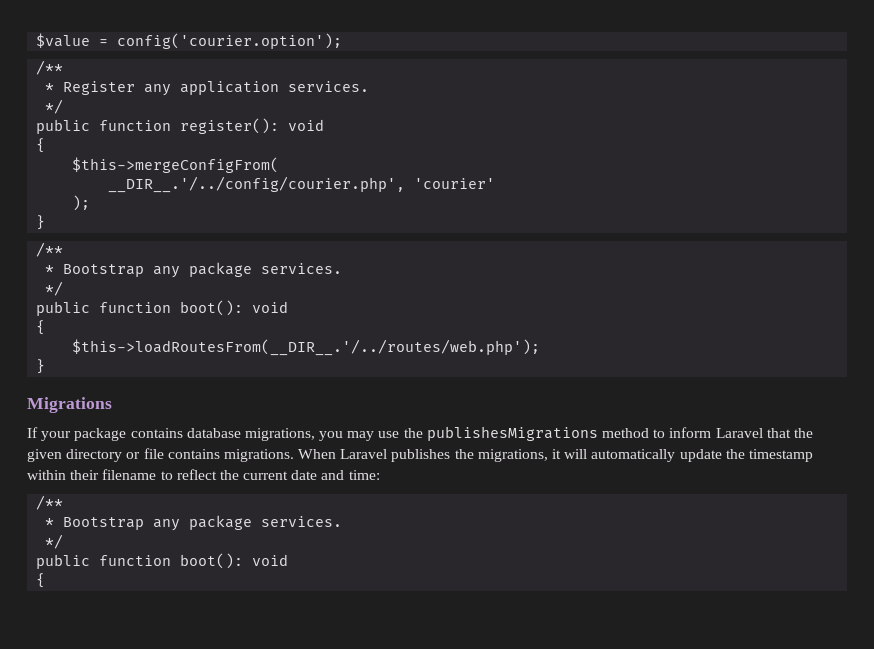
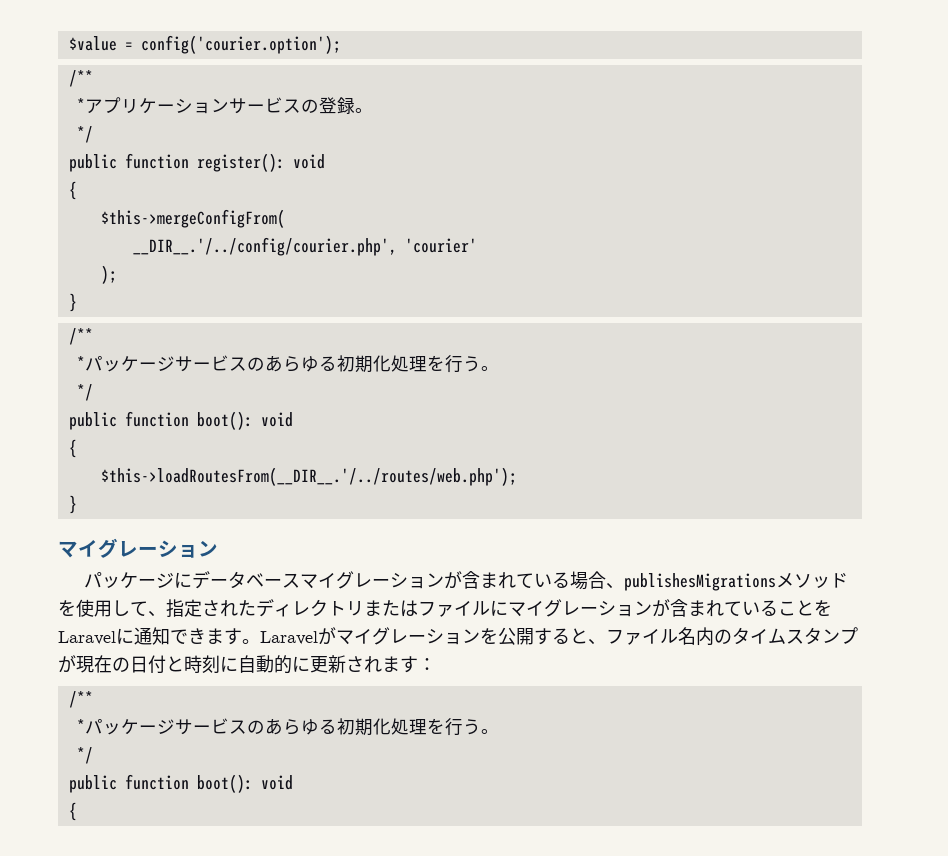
[63,81,370,96] Register any application services. -> [84,97,373,114] アプリケーションサービスの登録。
[63,262,343,278] Bootstrap any package services. -> [84,355,499,373] パッケージサービスのあらゆる初期化処理を行う。
[27,397,112,413] [27,426,813,441] [27,448,813,462] [27,469,380,480] [36,495,64,510] [45,515,343,531] Migrations // If your package contains database migrations, you may use the publishesMigrations method to inform Laravel that the given directory or file contains migrations. When Laravel publishes the migrations, it will automatically update the timestamp within their filename to reflect the current date and time: // /** // * Bootstrap any package services. -> [58,538,218,558] [83,571,848,591] [58,599,832,618] [58,627,858,646] [58,655,436,674] [68,691,93,708] [76,718,499,736] マイグレーション // パッケージにデータベースマイグレーションが含まれている場合、publishesMigrationsメソッドを使用して、指定されたディレクトリまたはファイルにマイグレーションが含まれていることをLaravelに通知できます。Laravelがマイグレーションを公開すると、ファイル名内のタイムスタンプが現在の日付と時刻に自動的に更新されます： // /** // *パッケージサービスのあらゆる初期化処理を行う。

